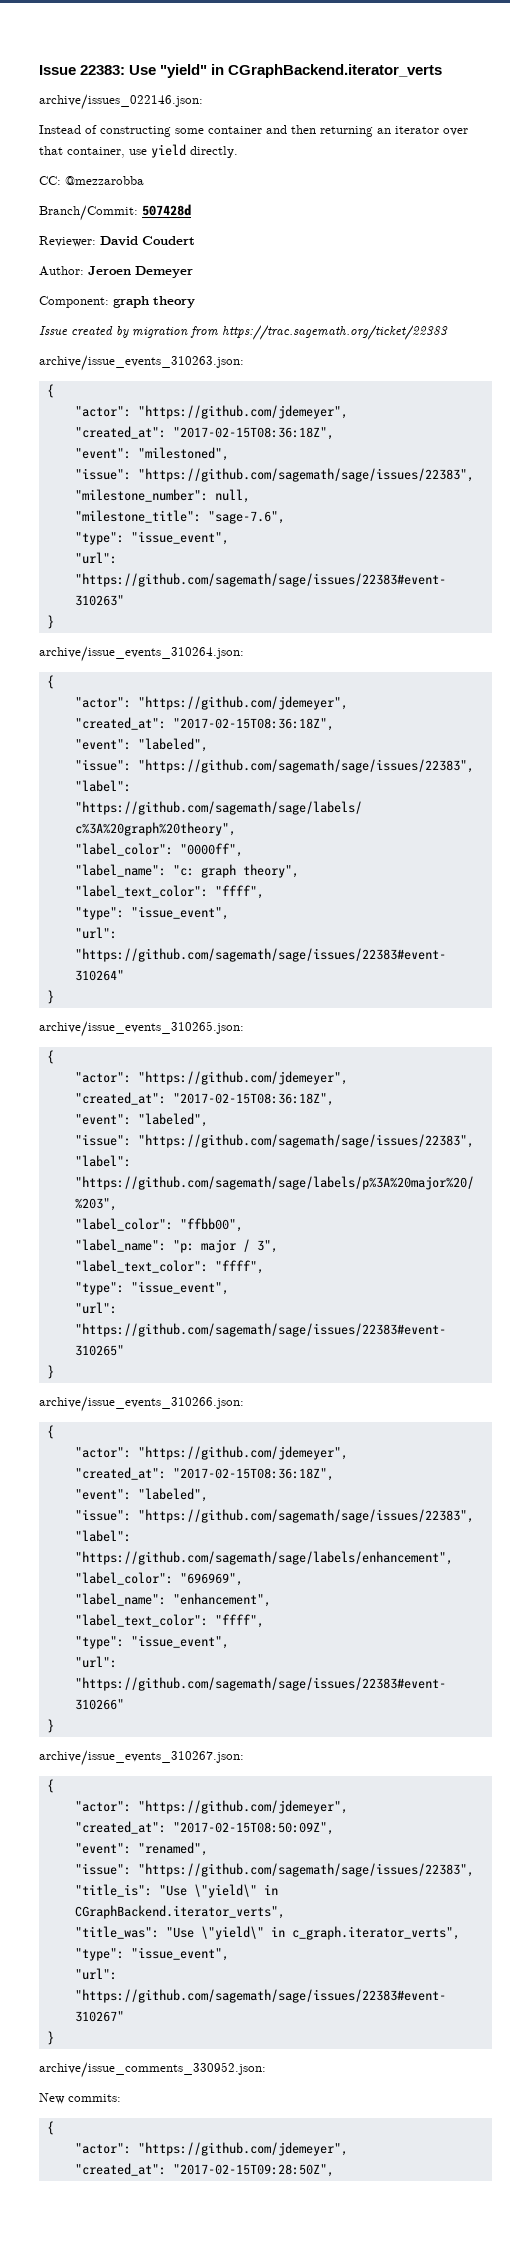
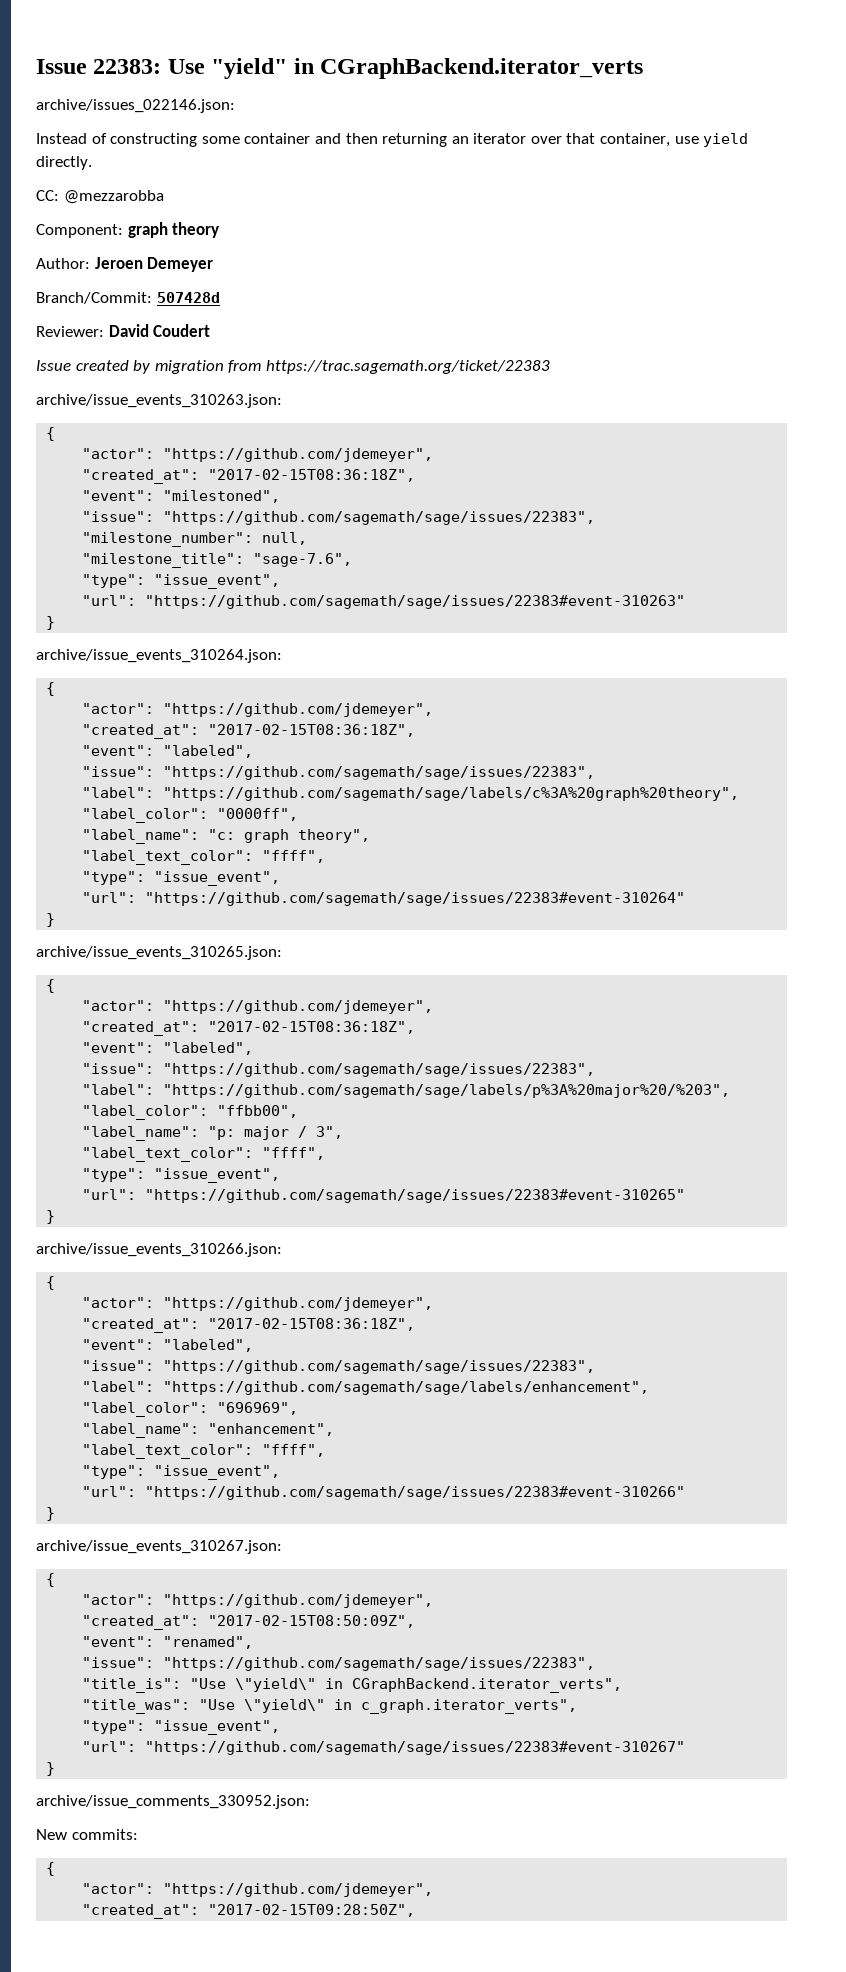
(144, 180) none -> [36,222,220,238] [36,257,214,272] // Component: graph theory // Author: Jeroen Demeyer
[39,266,193,278] [39,296,195,308] // Author: Jeroen Demeyer // Component: graph theory -> (211, 330) none

